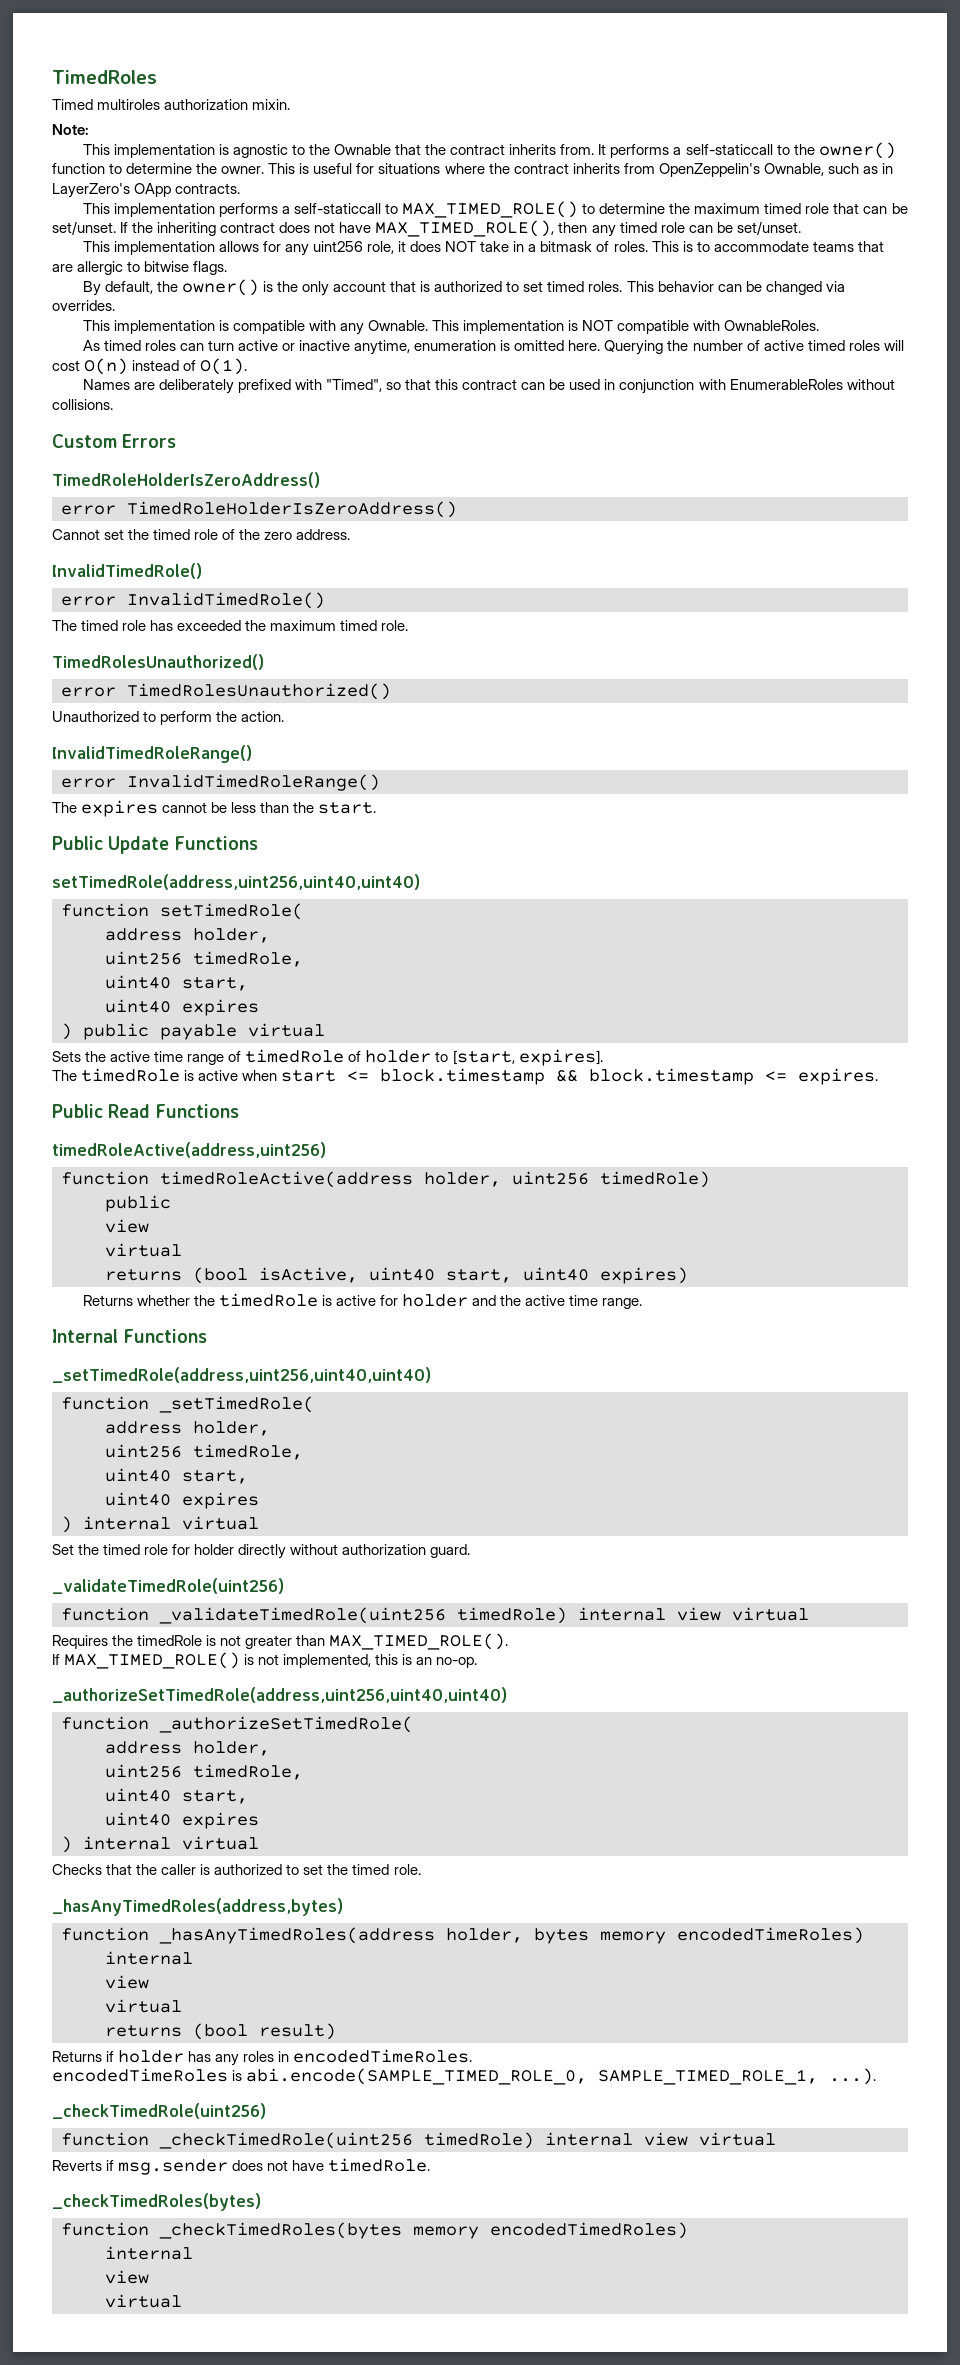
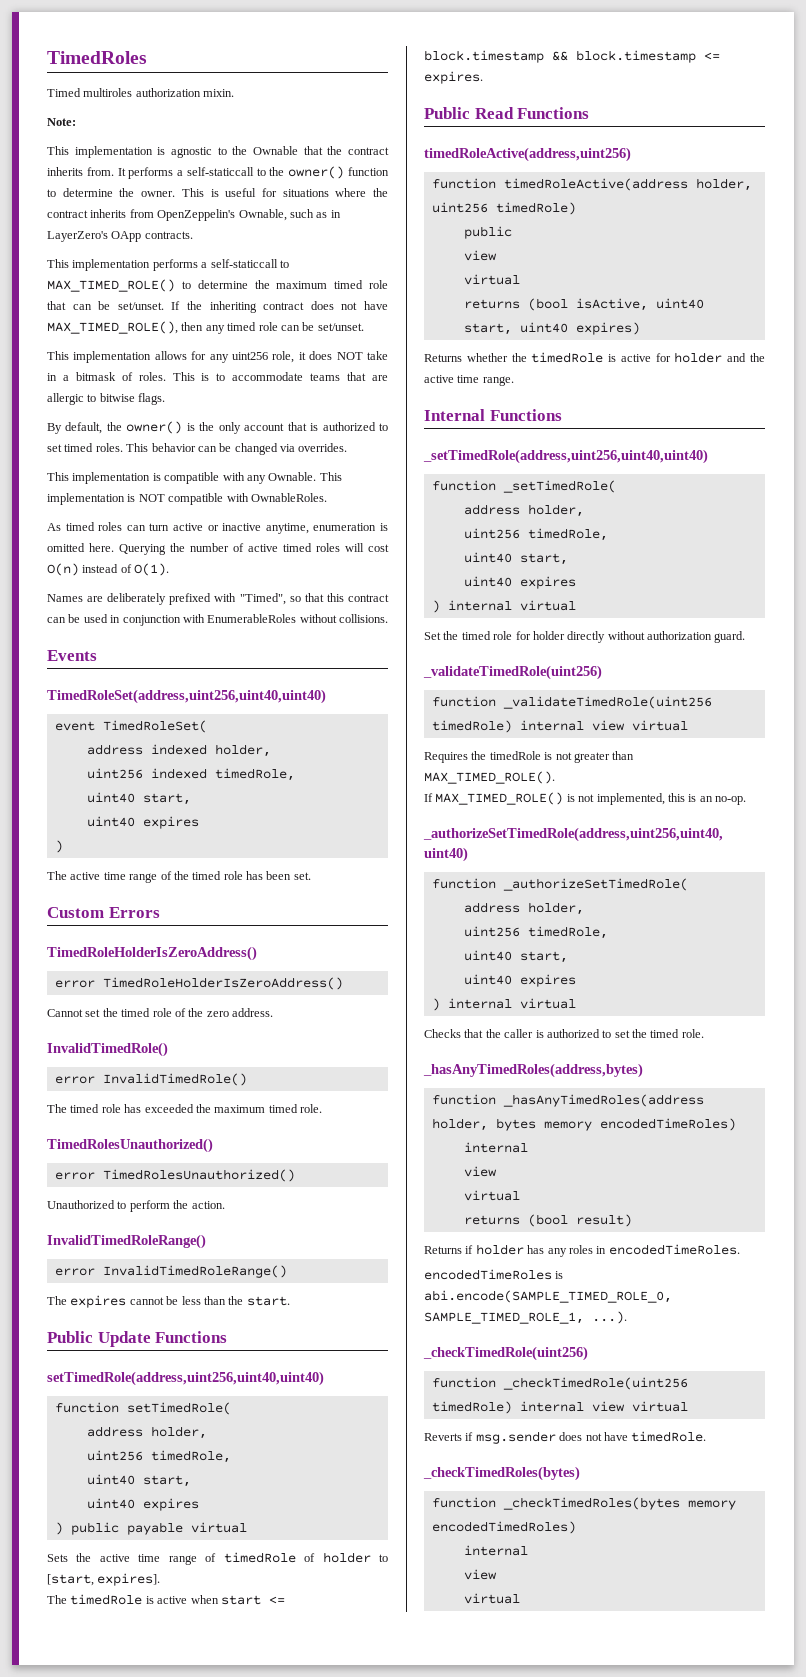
(113, 404) none -> [47,650,97,661] [47,689,326,704] [54,720,207,733] [86,744,271,757] [86,768,295,781] [86,792,191,805] [86,816,199,829] [54,840,63,853] [47,871,311,883] // Events // TimedRoleSet(address,uint256,uint40,uint40) // event TimedRoleSet( // address indexed holder, // uint256 indexed timedRole, // uint40 start, // uint40 expires // ) // The active time range of the timed role has been set.

